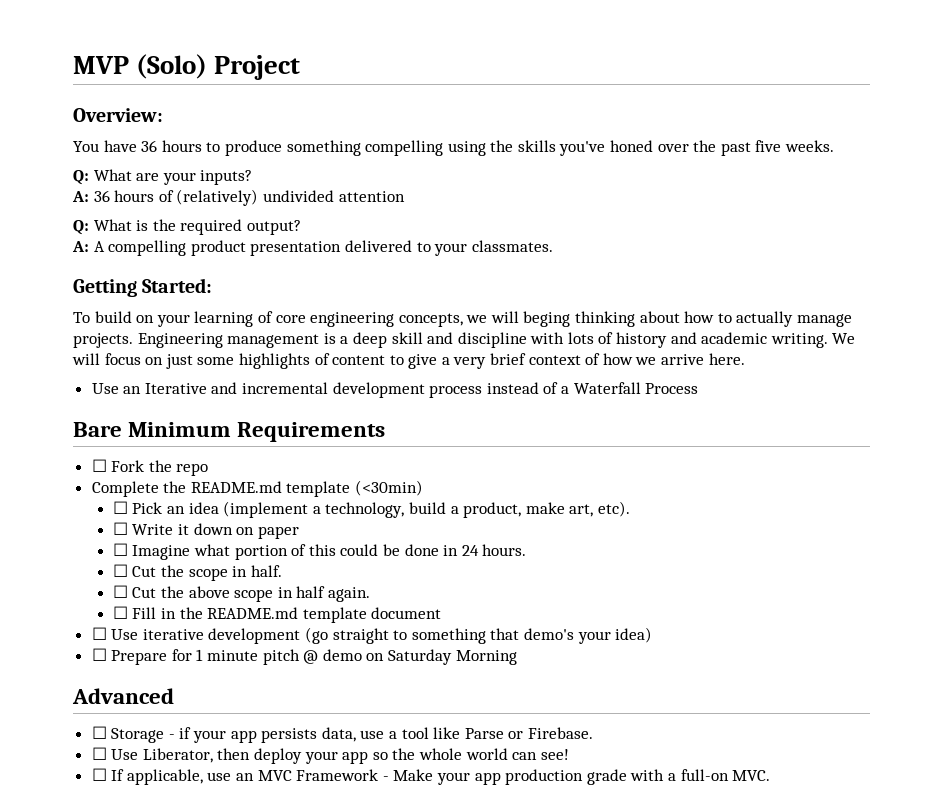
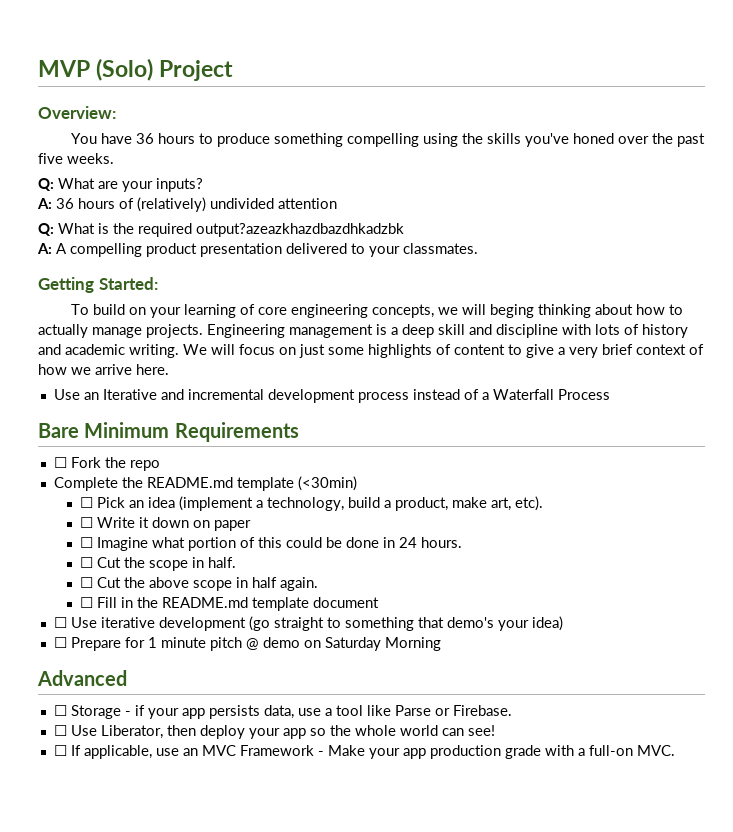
[246,220,301,235] output? -> [196,223,404,237] output?azeazkhazdbazdhkadzbk

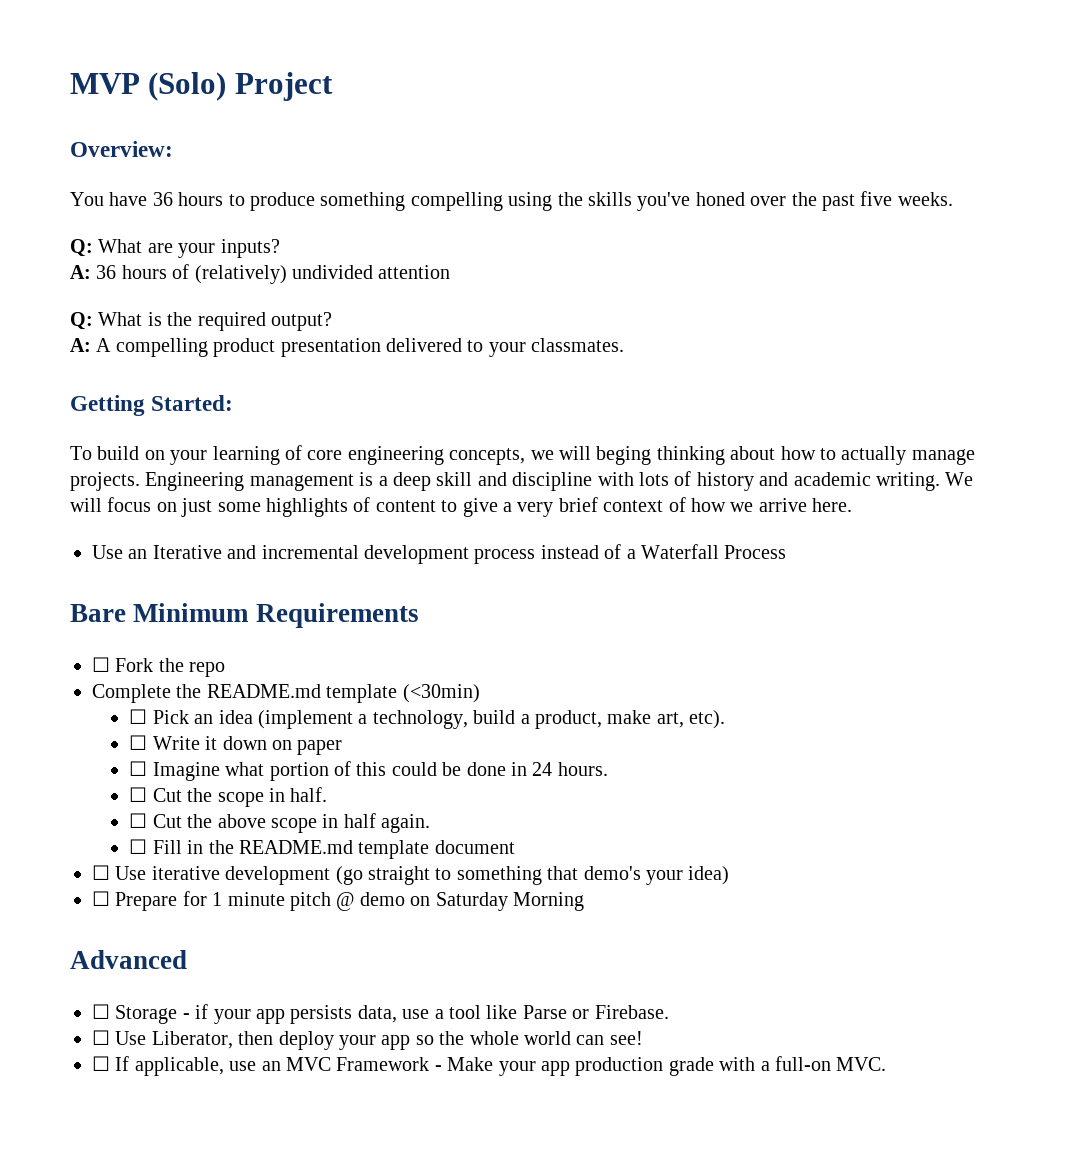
[196,223,404,237] output?azeazkhazdbazdhkadzbk -> [271,312,332,331] output?

